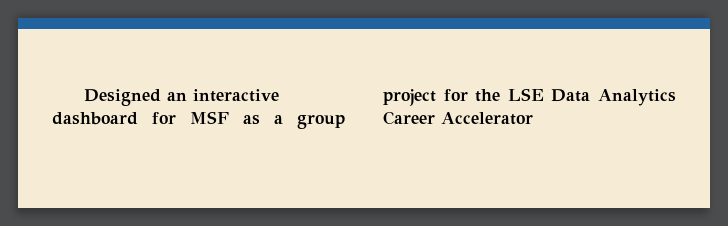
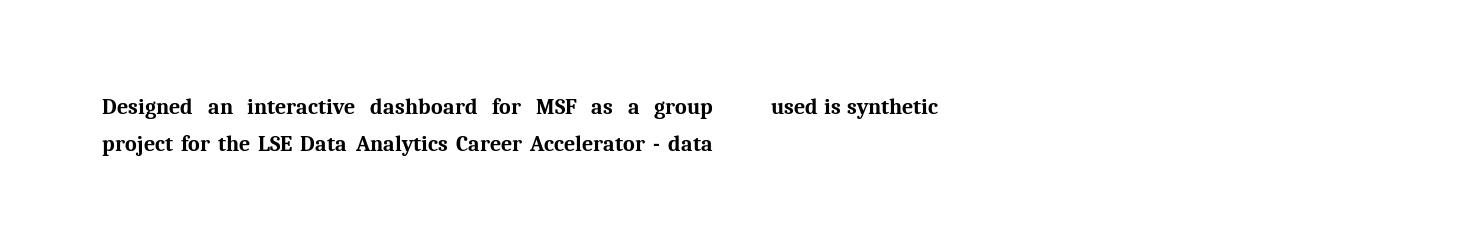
(533, 118) none -> [652,135,713,151] [771,98,938,119] - data used is synthetic

